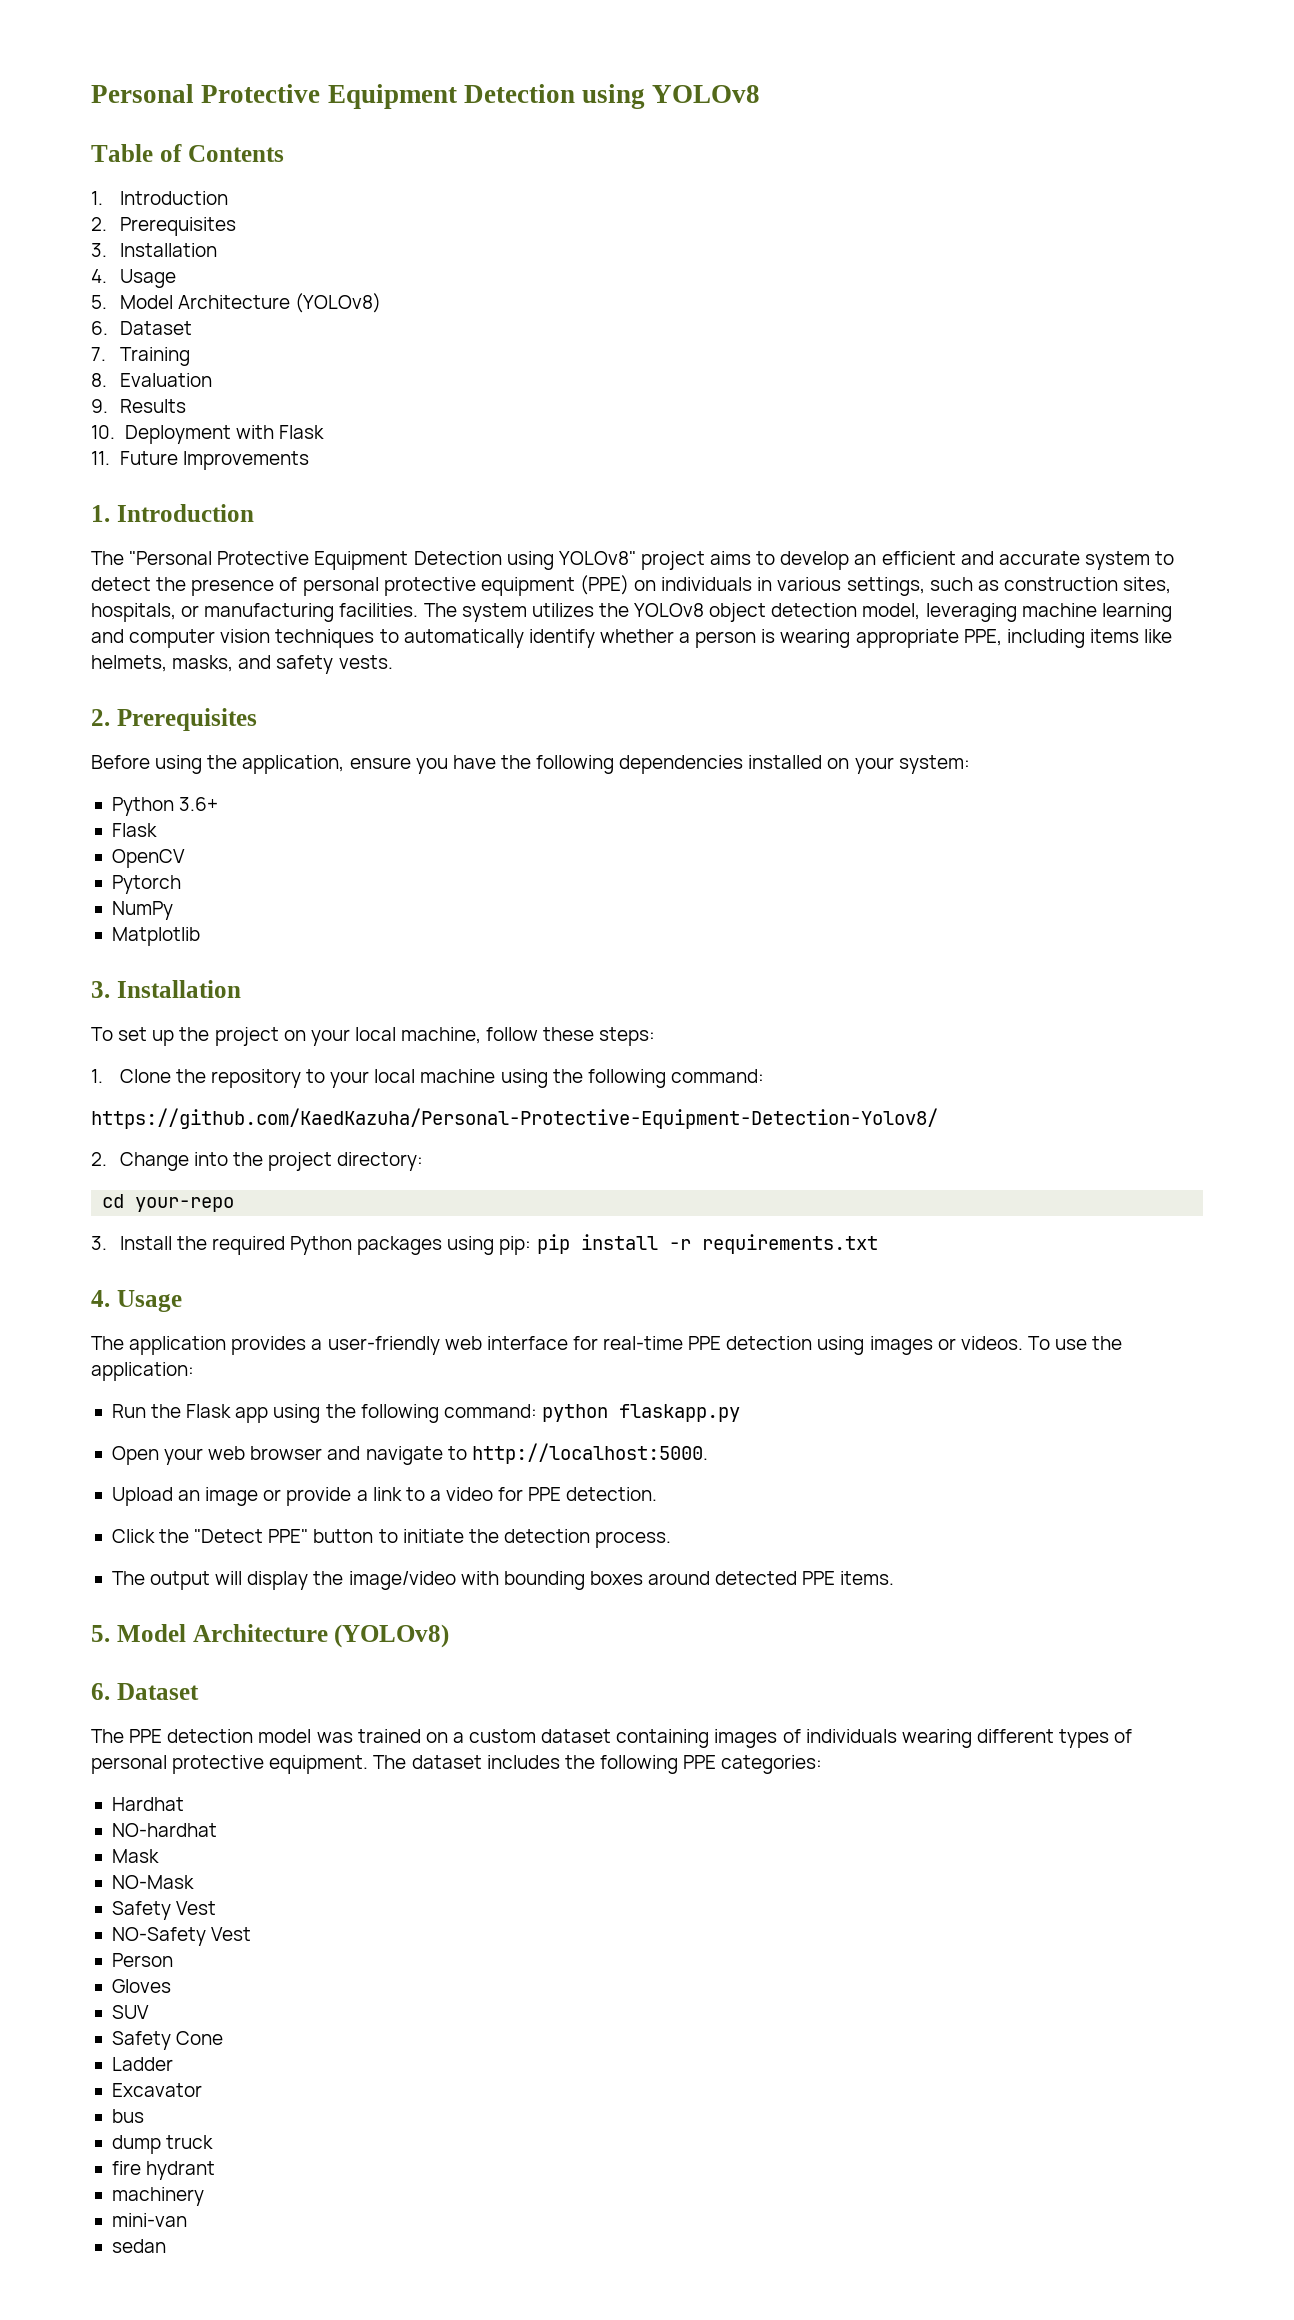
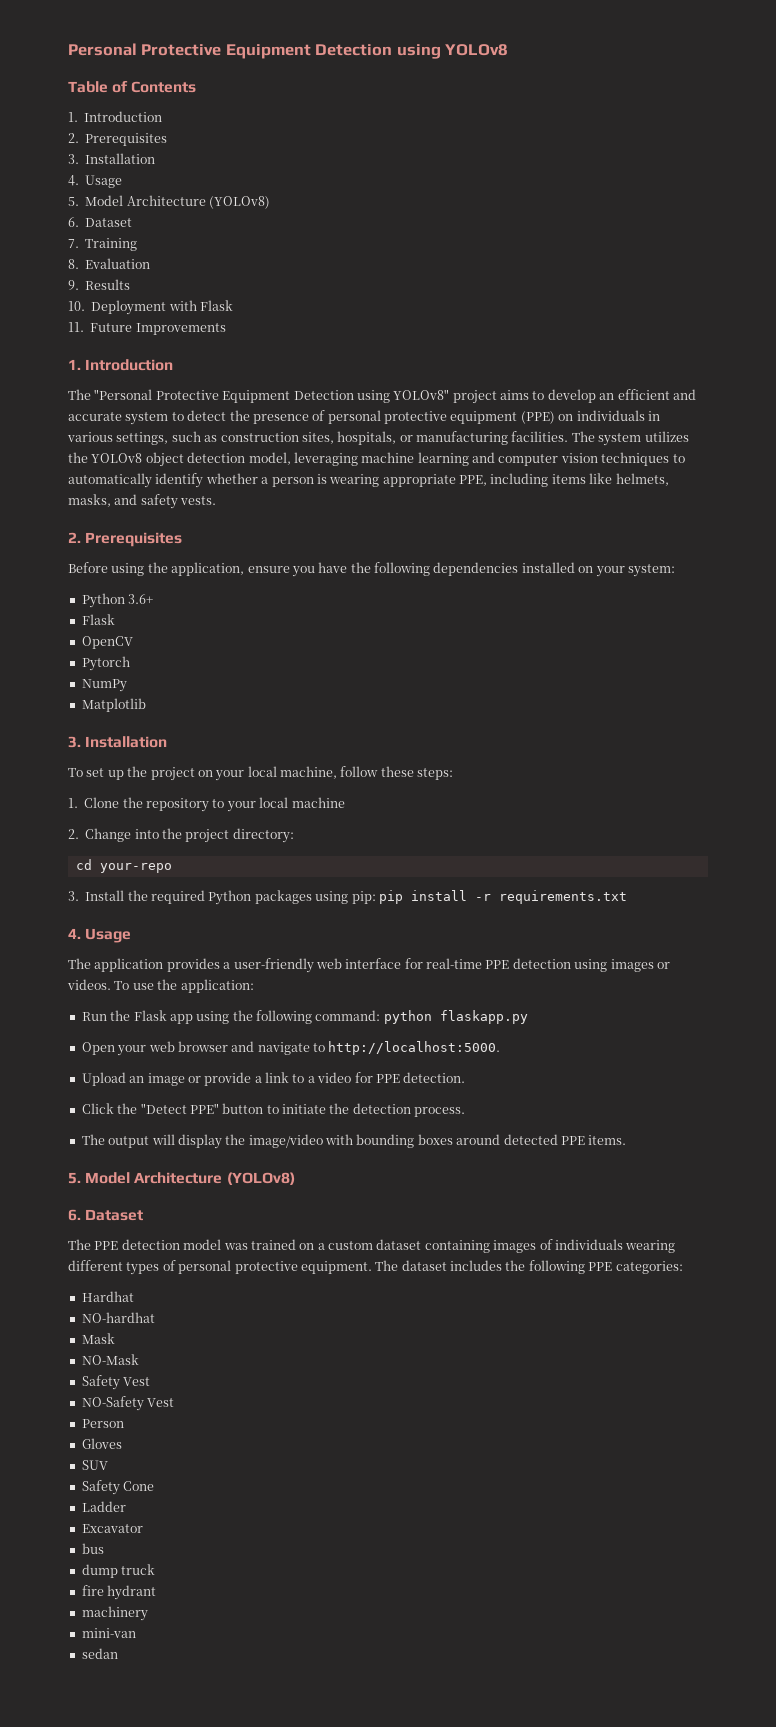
[500,1069,764,1088] [91,1108,938,1129] using the following command: // https://github.com/KaedKazuha/Personal-Protective-Equipment-Detection-Yolov8/ -> (345, 802) none

